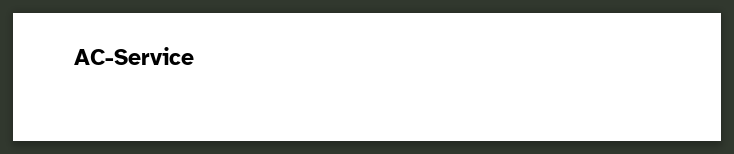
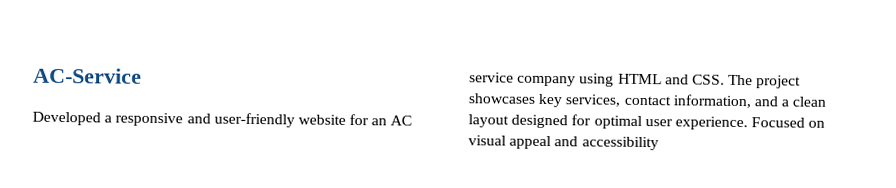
(194, 56) none -> [32,111,413,128] [469,72,802,89] [468,93,827,109] [468,114,826,131] [468,135,659,151] // Developed a responsive and user-friendly website for an AC service company using HTML and CSS. The project showcases key services, contact information, and a clean layout designed for optimal user experience. Focused on visual appeal and accessibility

